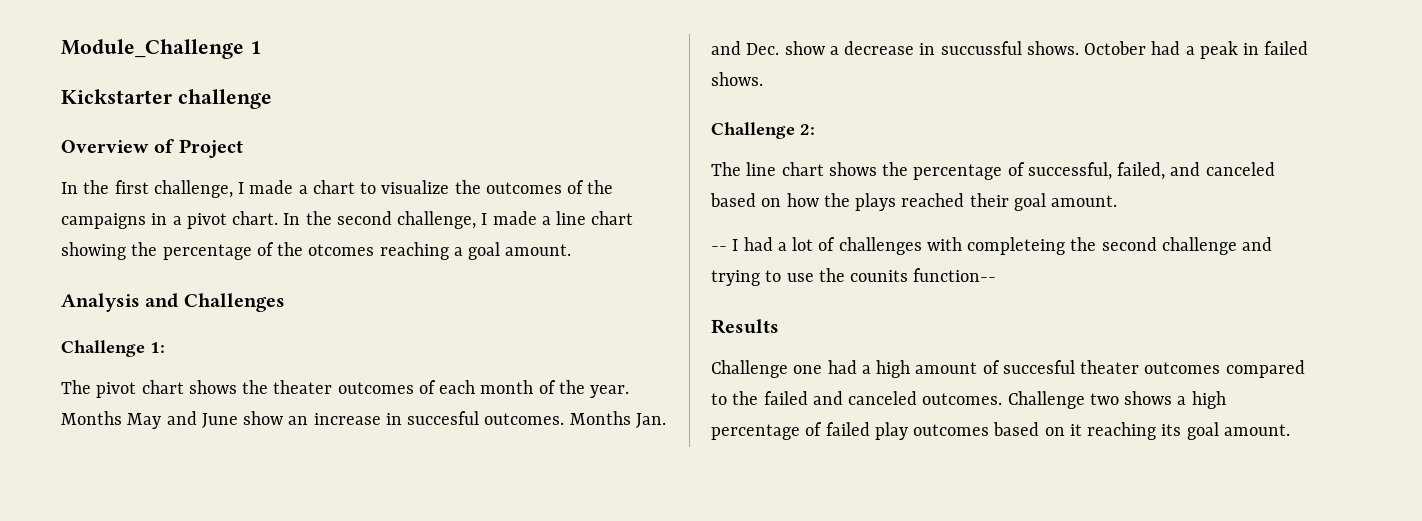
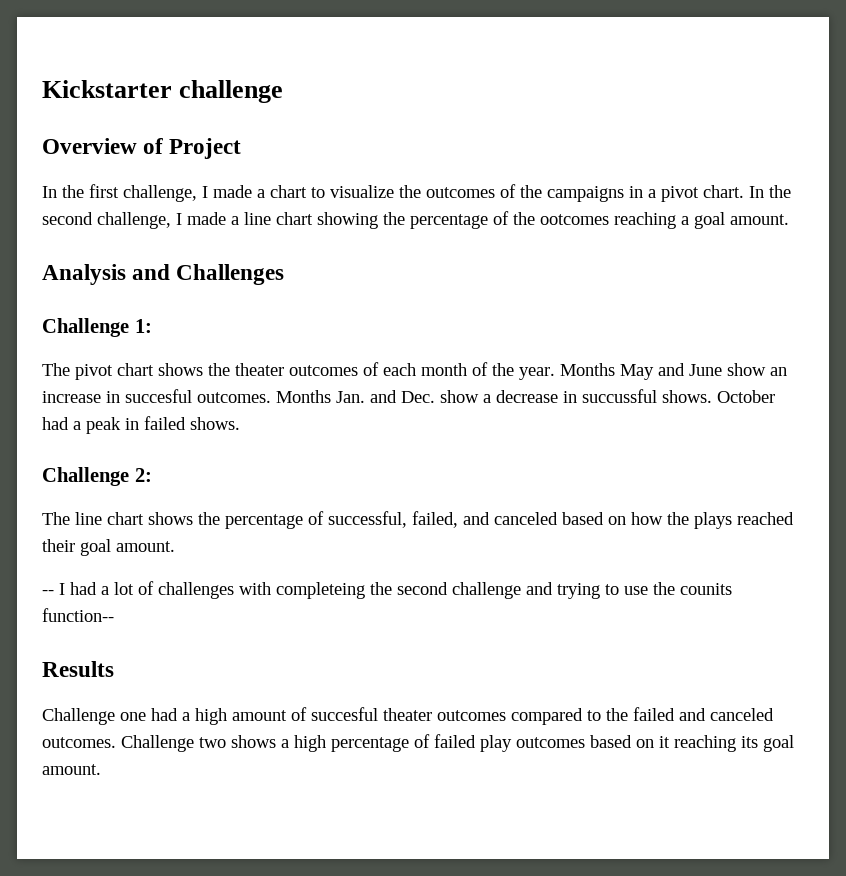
[61,39,261,59] Module_Challenge 1 // -> (42, 89) none
[308,244,375,256] otcomes -> [540,214,609,225] ootcomes

